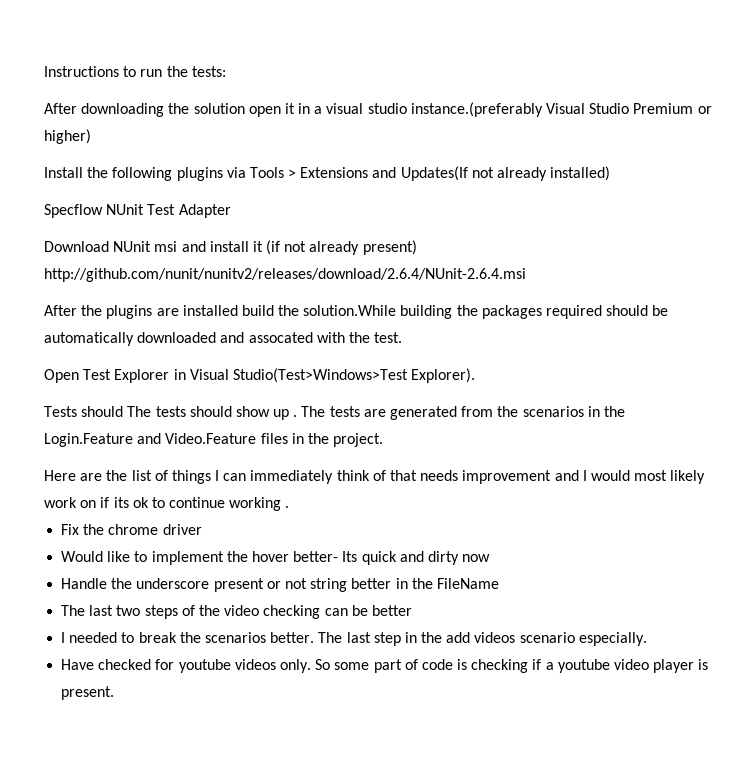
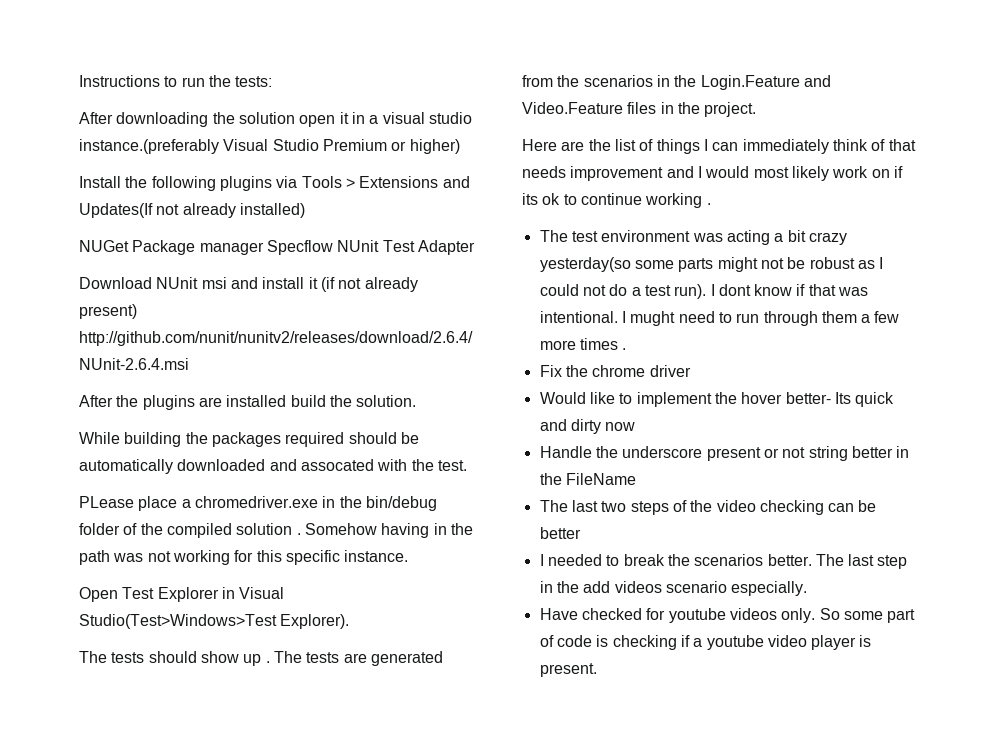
(611, 173) none -> [79,240,264,255] NUGet Package manager
[303,305,397,316] solution.While -> [356,395,417,407] [79,432,120,444] solution. // While
(403, 337) none -> [79,496,437,511] [79,523,473,538] [79,550,409,565] // PLease place a chromedriver.exe in the bin/debug folder of the compiled solution . Somehow having in the path was not working for this specific instance.
[44,406,124,417] Tests should -> (350, 621) none
(290, 507) none -> [539,230,847,245] [539,257,884,272] [539,284,869,299] [539,311,900,326] [539,338,627,350] // The test environment was acting a bit crazy yesterday(so some parts might not be robust as I could not do a test run). I dont know if that was intentional. I mught need to run through them a few more times .

